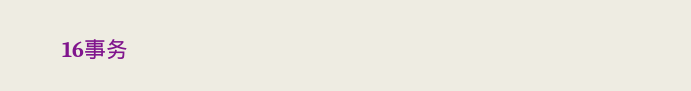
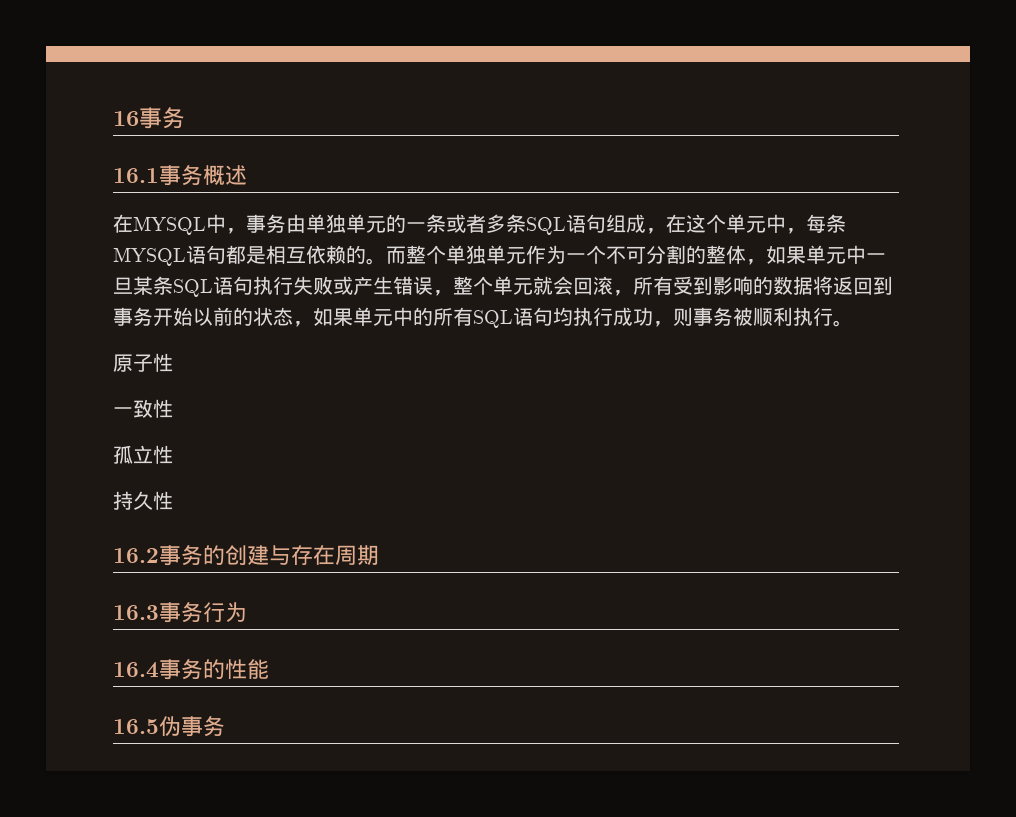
(128, 49) none -> [113,165,247,186] [113,214,846,235] [113,245,886,266] [113,276,893,297] [113,307,853,328] [113,353,173,372] [113,399,173,418] [113,445,173,464] [113,491,173,510] [113,545,379,566] [113,602,247,623] [113,659,269,680] [113,716,225,737] // 16.1事务概述 // 在MYSQL中，事务由单独单元的一条或者多条SQL语句组成，在这个单元中，每条MYSQL语句都是相互依赖的。而整个单独单元作为一个不可分割的整体，如果单元中一旦某条SQL语句执行失败或产生错误，整个单元就会回滚，所有受到影响的数据将返回到事务开始以前的状态，如果单元中的所有SQL语句均执行成功，则事务被顺利执行。 // 原子性 // 一致性 // 孤立性 // 持久性 // 16.2事务的创建与存在周期 // 16.3事务行为 // 16.4事务的性能 // 16.5伪事务

